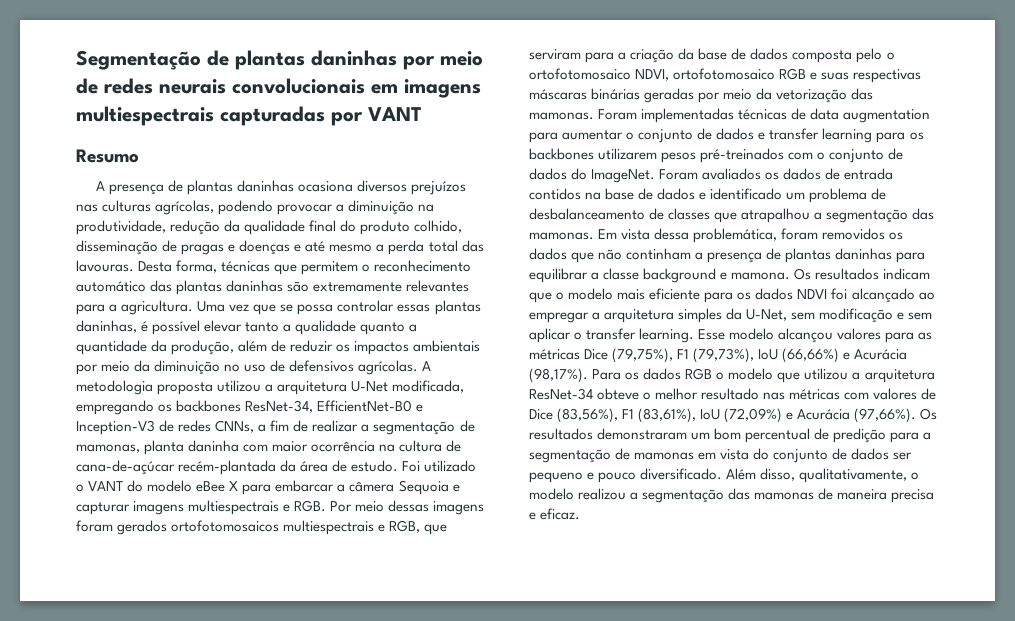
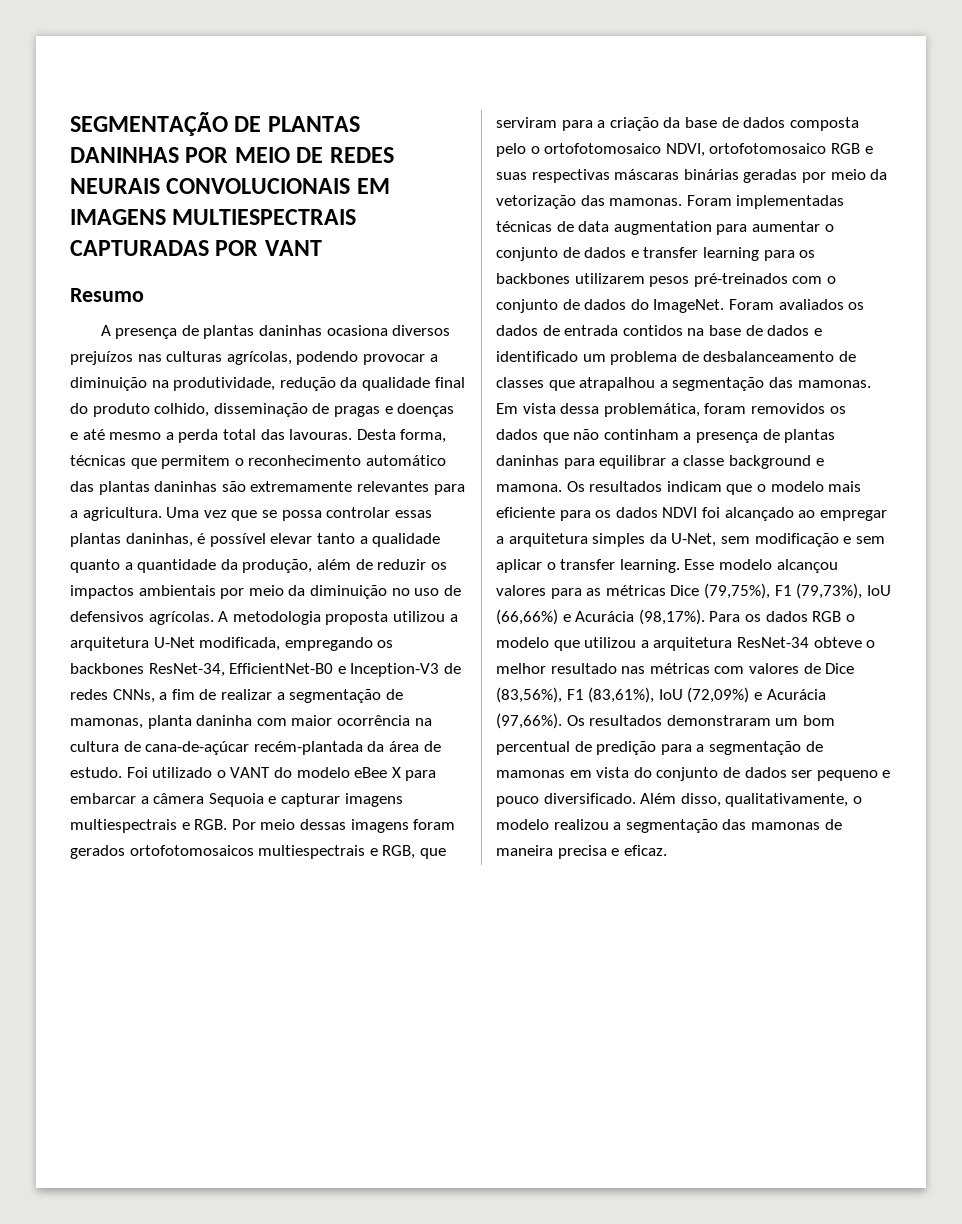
[76,50,483,70] [76,78,481,98] [76,106,363,126] Segmentação de plantas daninhas por meio de redes neurais convolucionais em imagens multiespectrais capturadas por -> [70,112,360,136] [70,147,394,163] [70,178,390,194] [70,209,357,225] [70,240,259,256] SEGMENTAÇÃO DE PLANTAS DANINHAS POR MEIO DE REDES NEURAIS CONVOLUCIONAIS EM IMAGENS MULTIESPECTRAIS CAPTURADAS POR

